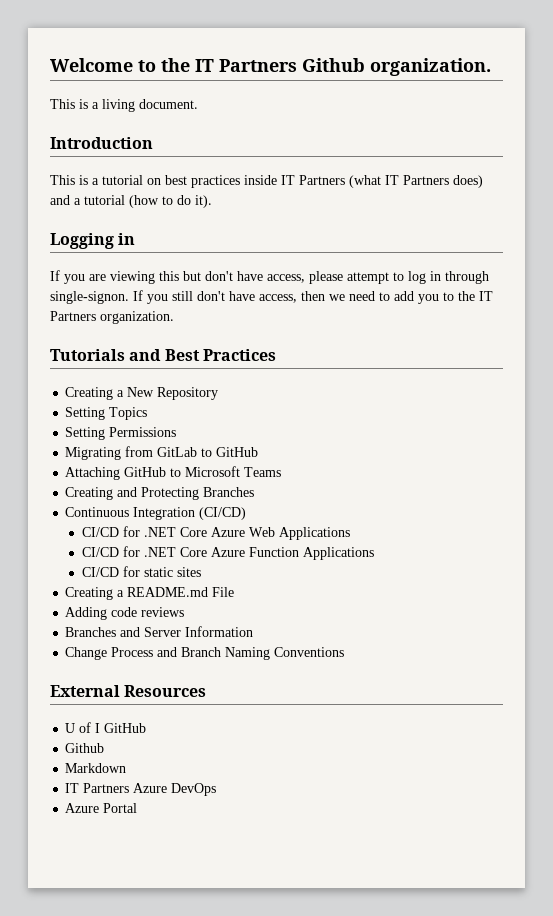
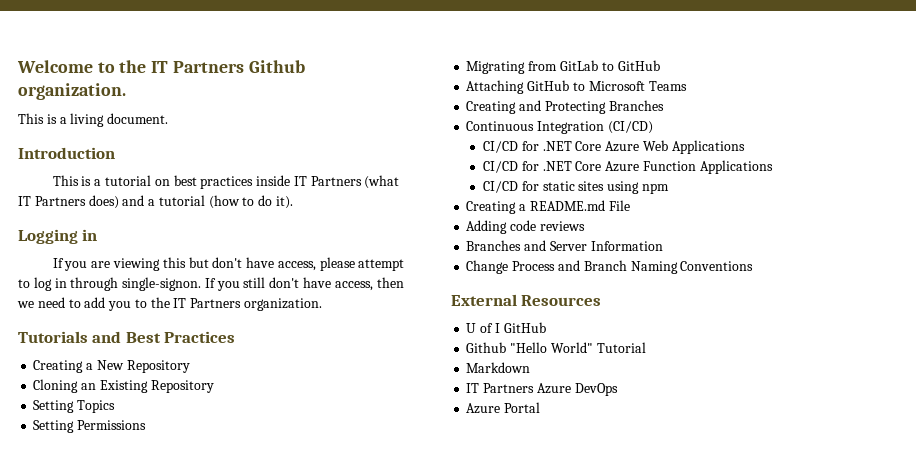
(219, 393) none -> [33,379,214,393] // Cloning an Existing Repository
(201, 572) none -> [607,181,669,194] using npm
(105, 748) none -> [510,342,646,353] "Hello World" Tutorial

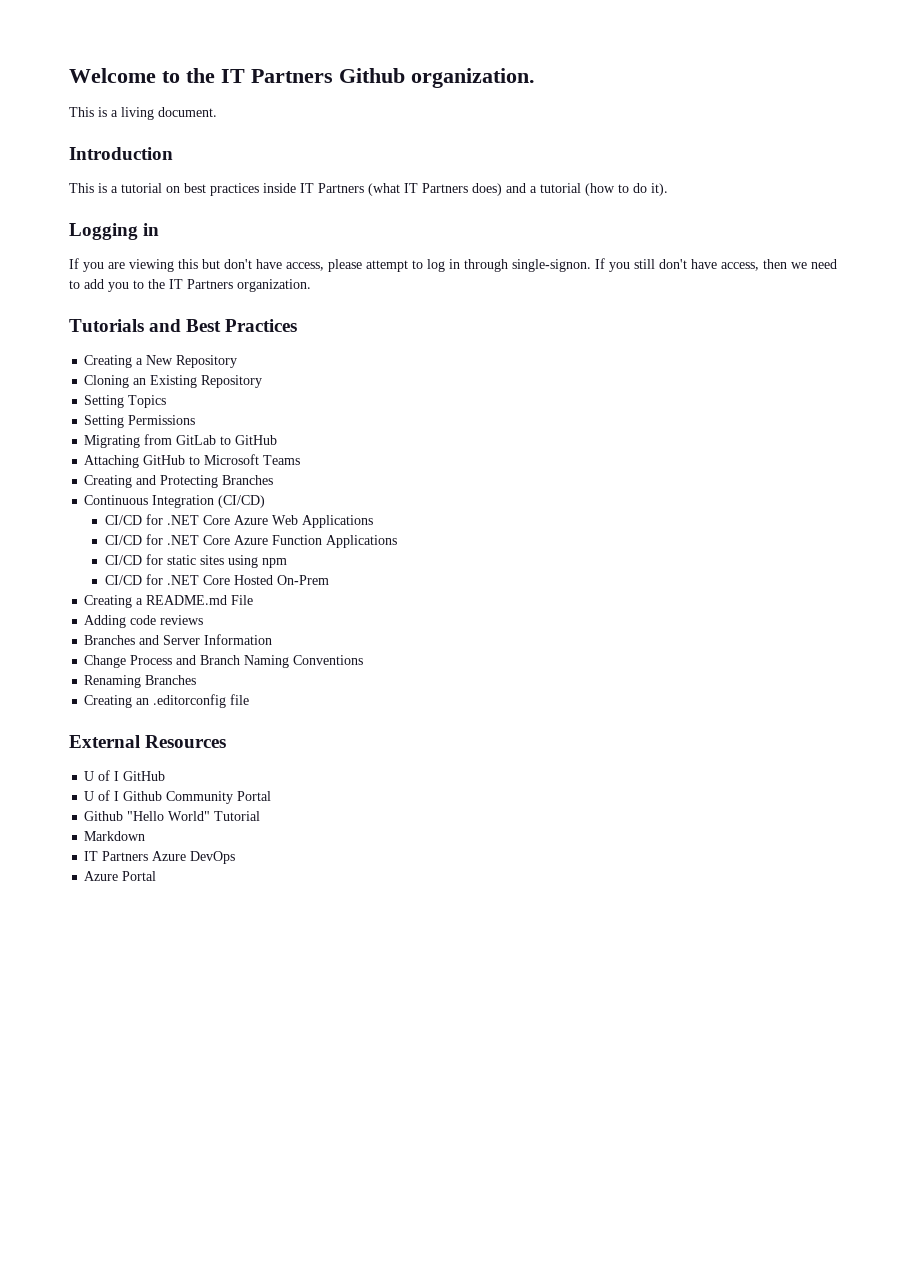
(669, 188) none -> [105,574,330,585] // CI/CD for .NET Core Hosted On-Prem
(754, 266) none -> [84,675,197,688] [84,694,250,708] // Renaming Branches // Creating an .editorconfig file
(546, 327) none -> [84,790,272,804] // U of I Github Community Portal

